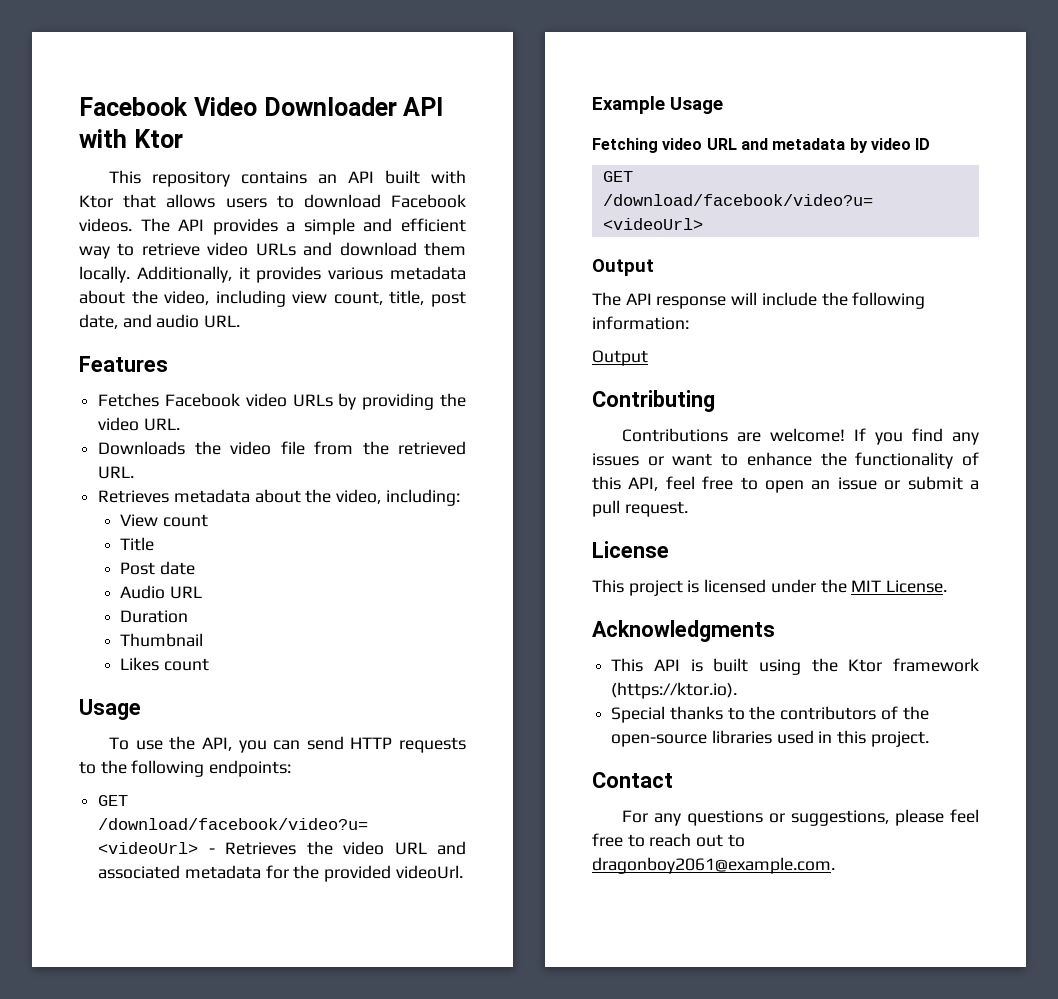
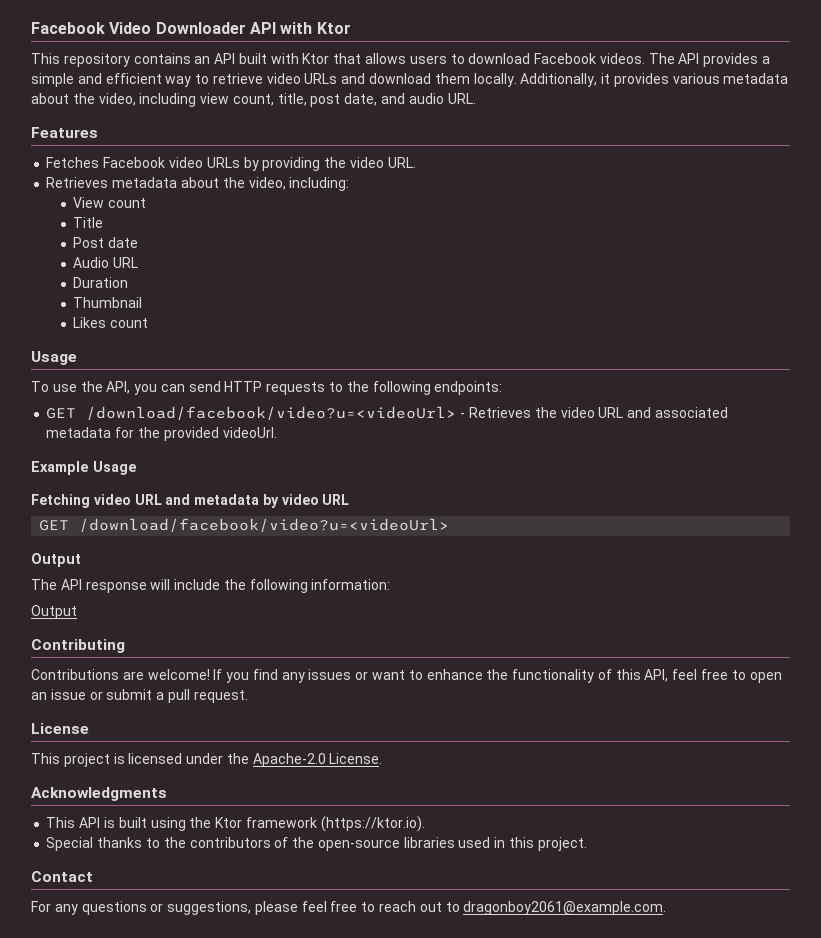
[98,441,466,455] [98,466,135,479] // Downloads the video file from the retrieved URL. -> (416, 162) none
[915,138,931,150] ID -> [322,494,350,505] URL
[851,580,882,592] MIT -> [252,753,326,767] Apache-2.0

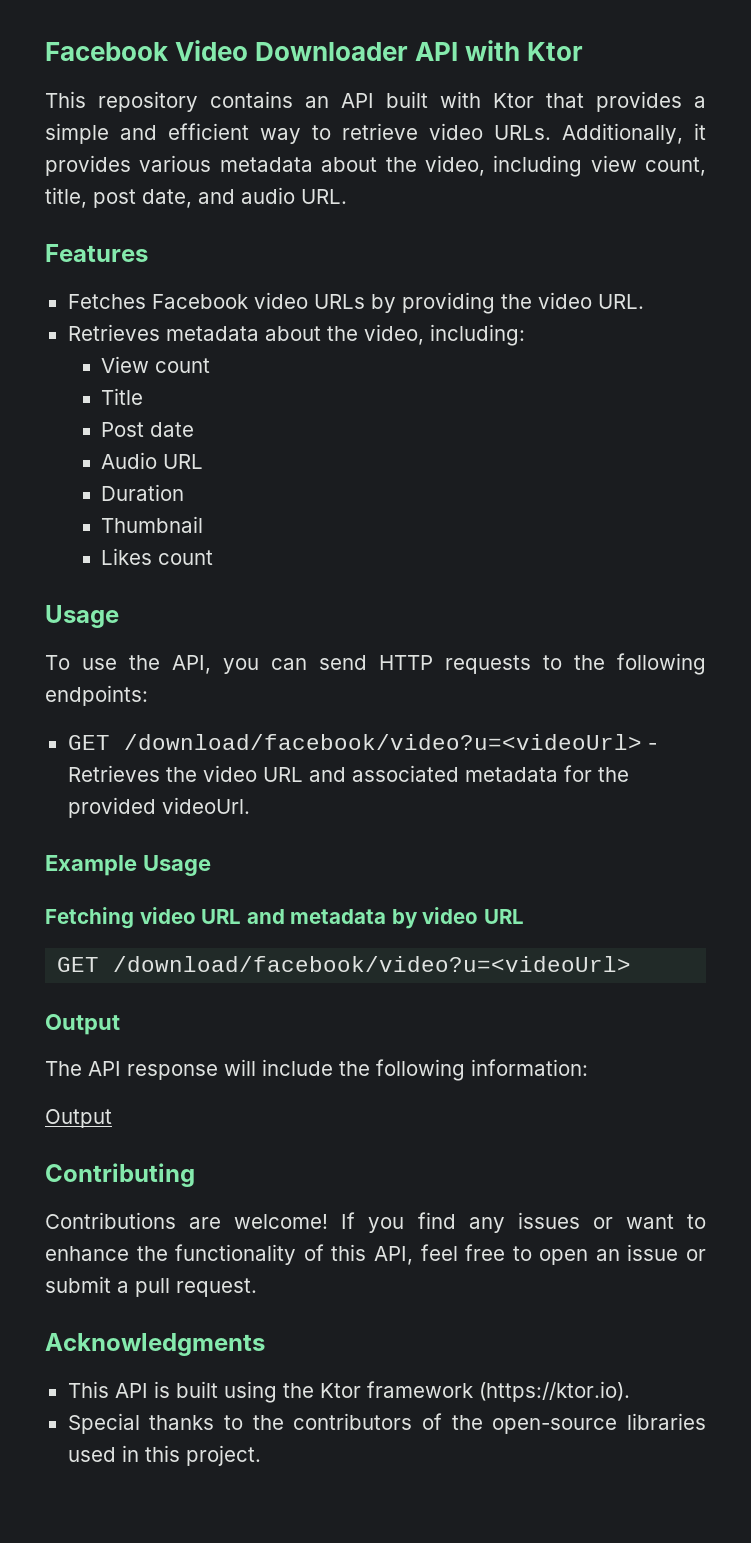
[365,53,700,64] allows users to download Facebook videos. The API -> (584, 100) none
[304,73,517,87] URLs and download them locally. -> [494,125,551,140] URLs.
[31,723,89,734] [31,753,383,767] // License // This project is licensed under the Apache-2.0 License. -> (257, 1287) none
[31,871,93,882] [31,901,667,915] // Contact // For any questions or suggestions, please feel free to reach out to dragonboy2061@example.com. -> (261, 1455) none

